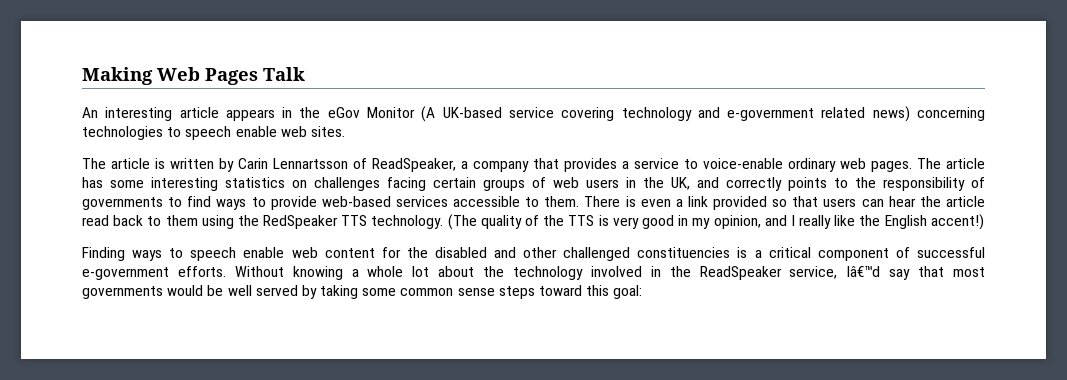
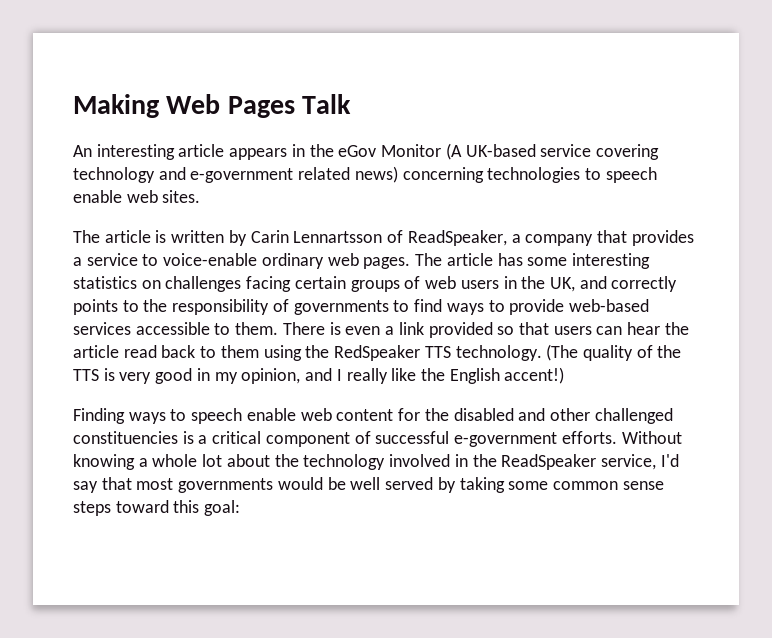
[846,265,881,277] Iâ€™d -> [660,454,679,467] I'd

